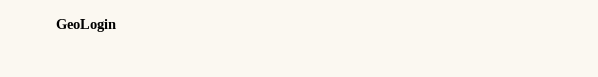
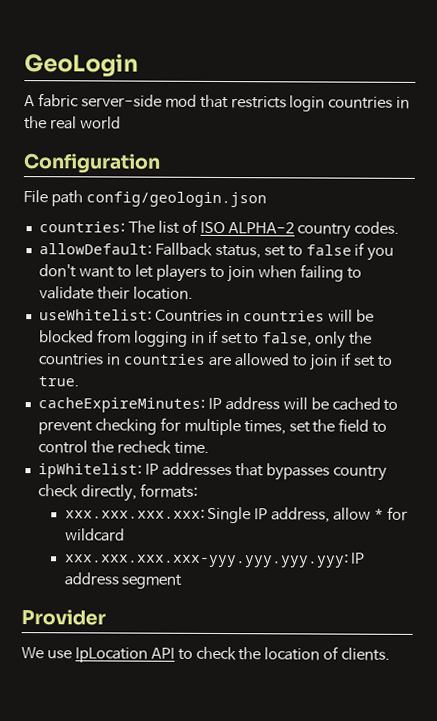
(116, 25) none -> [24,93,411,112] [24,116,121,130] [23,153,161,174] [23,190,267,208] [38,219,400,239] [38,242,395,261] [38,264,363,283] [38,286,193,300] [38,309,374,323] [38,329,373,349] [37,352,394,371] [37,376,79,387] [37,397,399,413] [37,417,388,436] [37,440,209,454] [37,462,387,481] [37,483,198,502] [64,506,408,524] [64,528,125,542] [63,552,366,568] [63,572,183,589] [21,609,106,626] [21,646,391,663] // A fabric server-side mod that restricts login countries in the real world // Configuration // File path config/geologin.json // countries: The list of ISO ALPHA-2 country codes. // allowDefault: Fallback status, set to false if you don't want to let players to join when failing to validate their location. // useWhitelist: Countries in countries will be blocked from logging in if set to false, only the countries in countries are allowed to join if set to true. // cacheExpireMinutes: IP address will be cached to prevent checking for multiple times, set the field to control the recheck time. // ipWhitelist: IP addresses that bypasses country check directly, formats: // xxx.xxx.xxx.xxx: Single IP address, allow * for wildcard // xxx.xxx.xxx.xxx-yyy.yyy.yyy.yyy: IP address segment // Provider // We use IpLocation API to check the location of clients.

